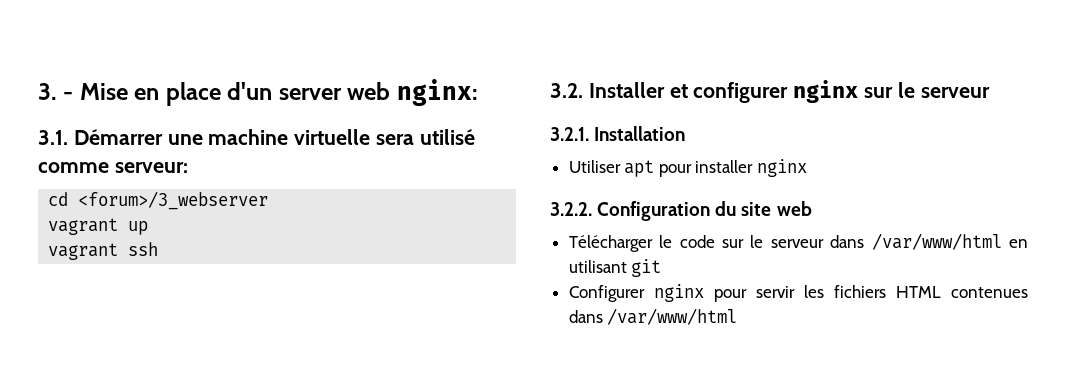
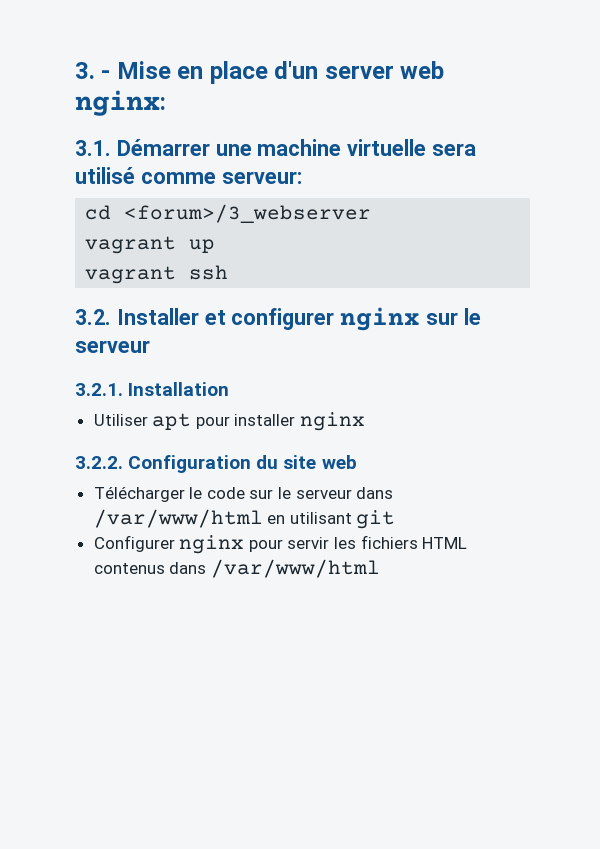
[951,287,1028,298] contenues -> [93,563,165,574] contenus

